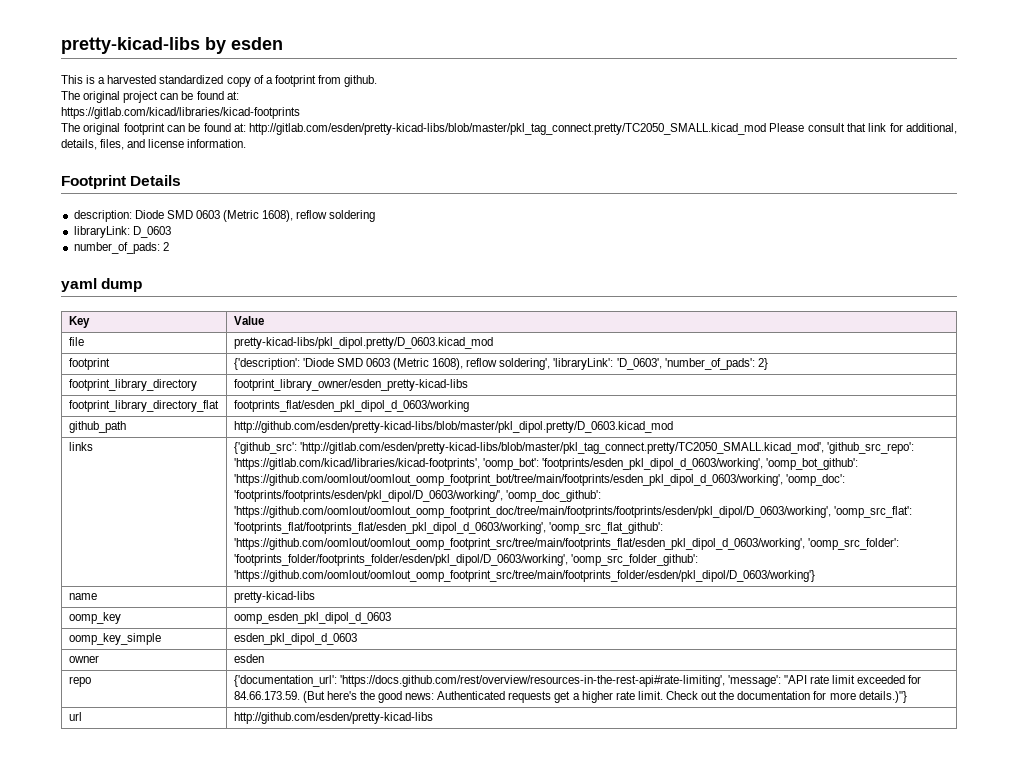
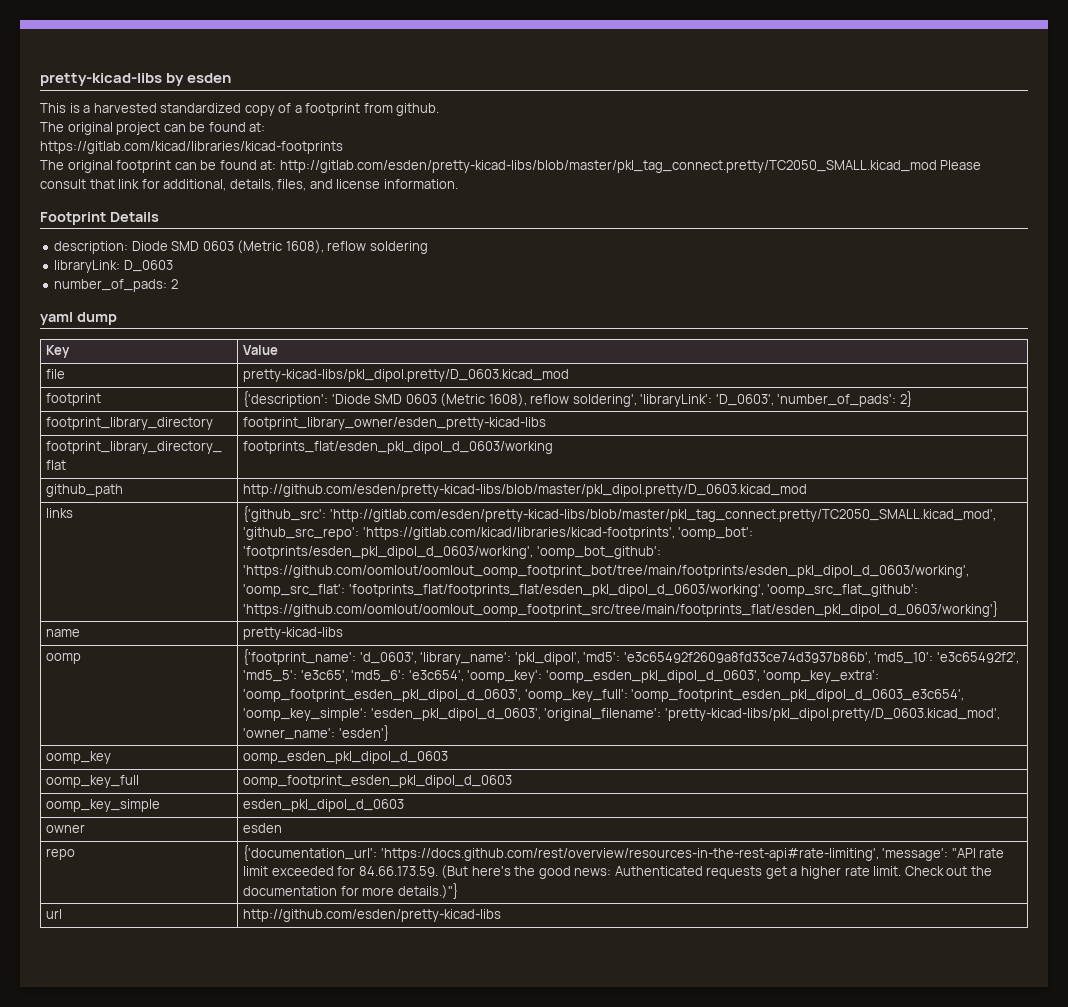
[785,474,845,486] [233,490,601,502] [233,506,912,518] [233,522,663,534] [233,538,899,550] [233,554,698,566] [233,570,815,582] [68,593,97,600] [233,591,315,603] 'oomp_doc': 'footprints/footprints/esden/pkl_dipol/D_0603/working/', 'oomp_doc_github': 'https://github.com/oomlout/oomlout_oomp_footprint_doc/tree/main/footprints/footprints/esden/pkl_dipol/D_0603/working', 'oomp_src_flat': 'footprints_flat/footprints_flat/esden_pkl_dipol_d_0603/working', 'oomp_src_flat_github': 'https://github.com/oomlout/oomlout_oomp_footprint_src/tree/main/footprints_flat/esden_pkl_dipol_d_0603/working', 'oomp_src_folder': 'footprints_folder/footprints_folder/esden/pkl_dipol/D_0603/working', 'oomp_src_folder_github': 'https://github.com/oomlout/oomlout_oomp_footprint_src/tree/main/footprints_folder/esden/pkl_dipol/D_0603/working'} // name | pretty-kicad-libs -> [243,584,919,597] [243,601,999,617] [46,629,81,637] [243,627,344,640] [46,653,82,664] [243,649,1019,665] [243,670,880,683] [243,689,965,702] [243,708,1000,721] [243,725,389,741] 'oomp_src_flat': 'footprints_flat/footprints_flat/esden_pkl_dipol_d_0603/working', 'oomp_src_flat_github': 'https://github.com/oomlout/oomlout_oomp_footprint_src/tree/main/footprints_flat/esden_pkl_dipol_d_0603/working'} // name | pretty-kicad-libs // oomp | {'footprint_name': 'd_0603', 'library_name': 'pkl_dipol', 'md5': 'e3c65492f2609a8fd33ce74d3937b86b', 'md5_10': 'e3c65492f2', 'md5_5': 'e3c65', 'md5_6': 'e3c654', 'oomp_key': 'oomp_esden_pkl_dipol_d_0603', 'oomp_key_extra': 'oomp_footprint_esden_pkl_dipol_d_0603', 'oomp_key_full': 'oomp_footprint_esden_pkl_dipol_d_0603_e3c654', 'oomp_key_simple': 'esden_pkl_dipol_d_0603', 'original_filename': 'pretty-kicad-libs/pkl_dipol.pretty/D_0603.kicad_mod', 'owner_name': 'esden'}
(391, 618) none -> [46,775,140,788] [243,775,513,788] // oomp_key_full | oomp_footprint_esden_pkl_dipol_d_0603

